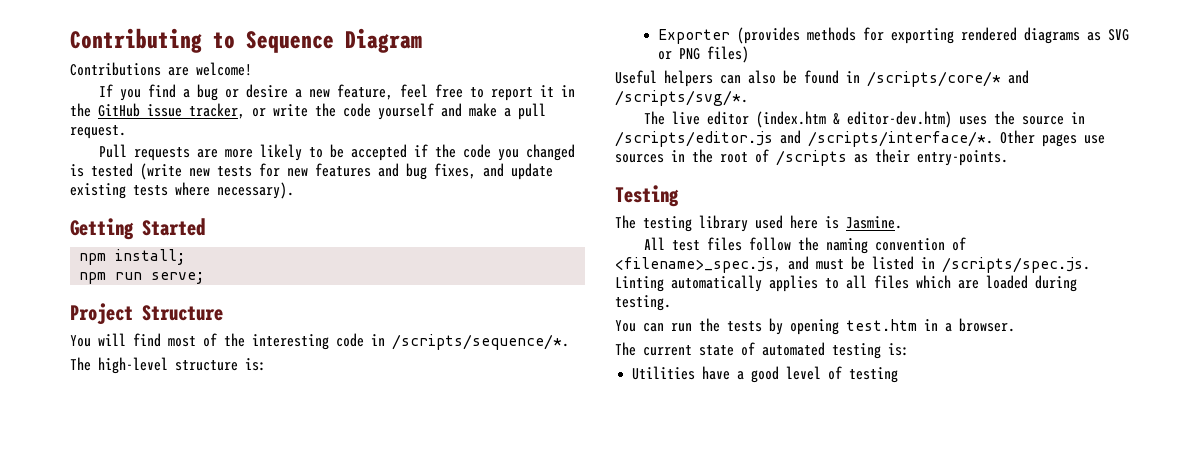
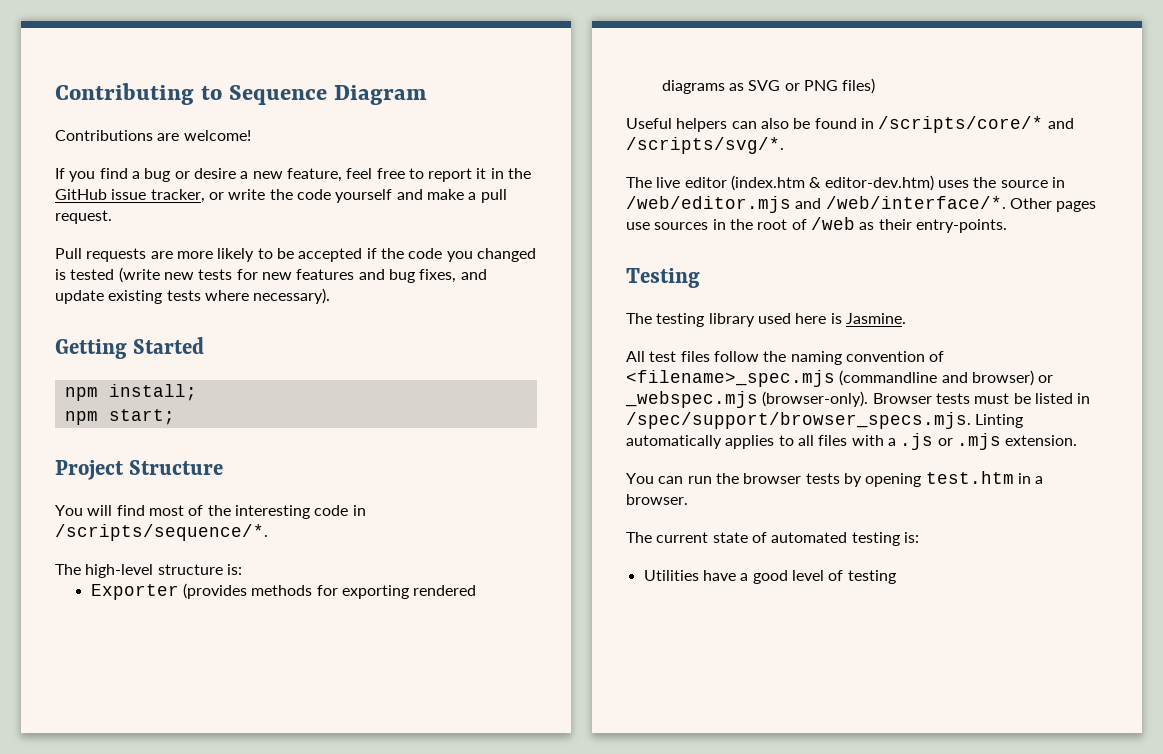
[115,272,205,284] run serve; -> [108,409,175,425] start;
[615,130,993,147] /scripts/editor.js and /scripts/interface/*. -> [626,196,1006,213] /web/editor.mjs and /web/interface/*.
[776,150,847,166] /scripts -> [810,217,855,230] /web
[615,256,809,273] <filename>_spec.js, and -> [626,370,1054,387] [625,391,970,408] <filename>_spec.mjs (commandline and browser) or _webspec.mjs (browser-only). Browser tests
[942,257,1090,273] /scripts/spec.js. -> [626,412,971,429] /spec/support/browser_specs.mjs.
[916,275,1077,292] [615,295,671,311] which are loaded during testing. -> [851,433,1078,450] with a .js or .mjs extension.
(720, 325) none -> [743,473,802,484] browser

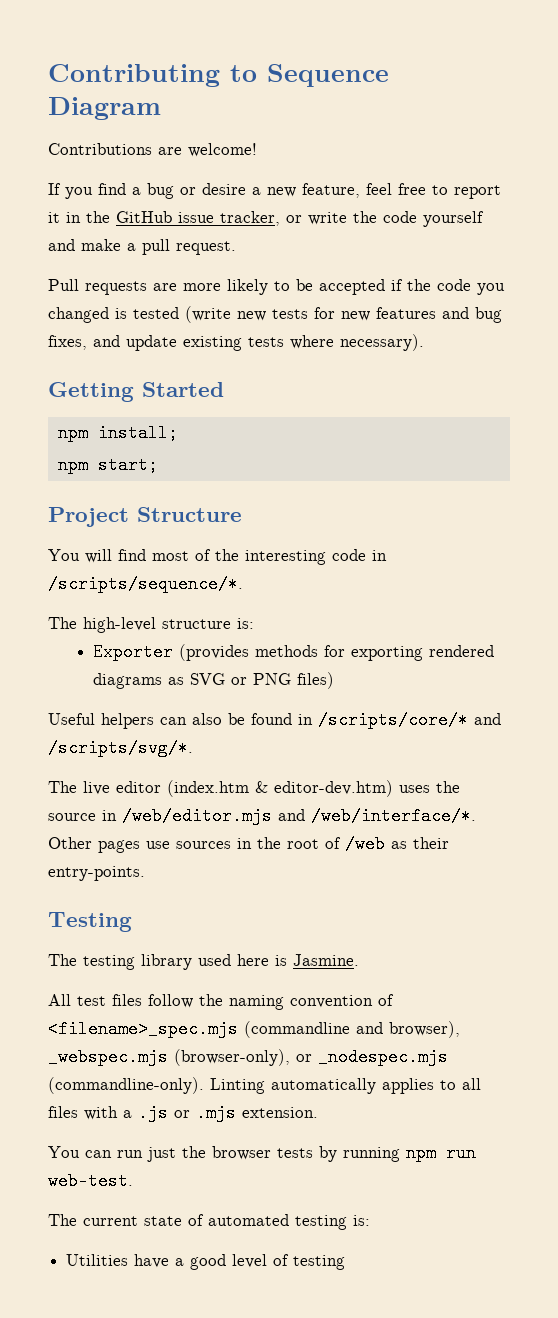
[971,370,1054,386] [625,391,1091,408] [626,412,971,429] browser) or _webspec.mjs (browser-only). Browser tests must be listed in /spec/support/browser_specs.mjs. -> [389,1021,460,1038] [48,1048,448,1066] [48,1077,204,1094] browser), _webspec.mjs (browser-only), or _nodespec.mjs (commandline-only).
(712, 480) none -> [147,1147,176,1162] just
[865,471,1044,487] [626,494,688,505] opening test.htm in a browser. -> [343,1144,476,1162] [48,1172,133,1190] running npm run web-test.

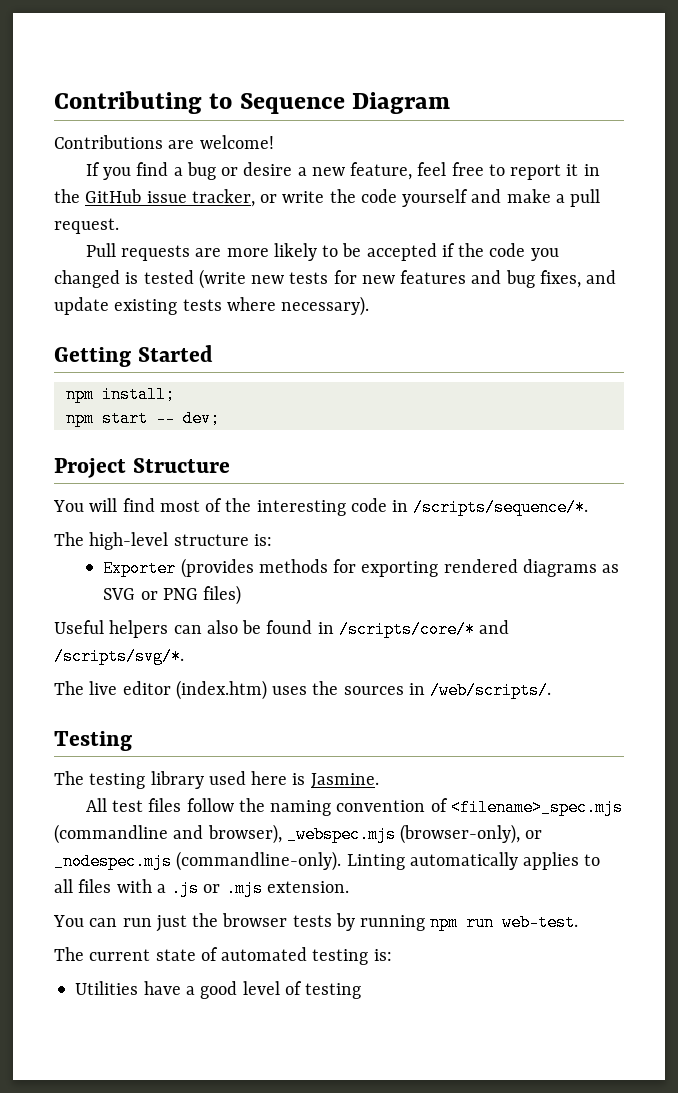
[97,456,158,474] start; -> [101,410,220,427] start -- dev;
[167,780,460,797] [48,807,476,825] [48,835,449,853] [48,866,145,881] (index.htm & editor-dev.htm) uses the source in /web/editor.mjs and /web/interface/*. Other pages use sources in the root of /web as their entry-points. -> [175,680,552,700] (index.htm) uses the sources in /web/scripts/.

